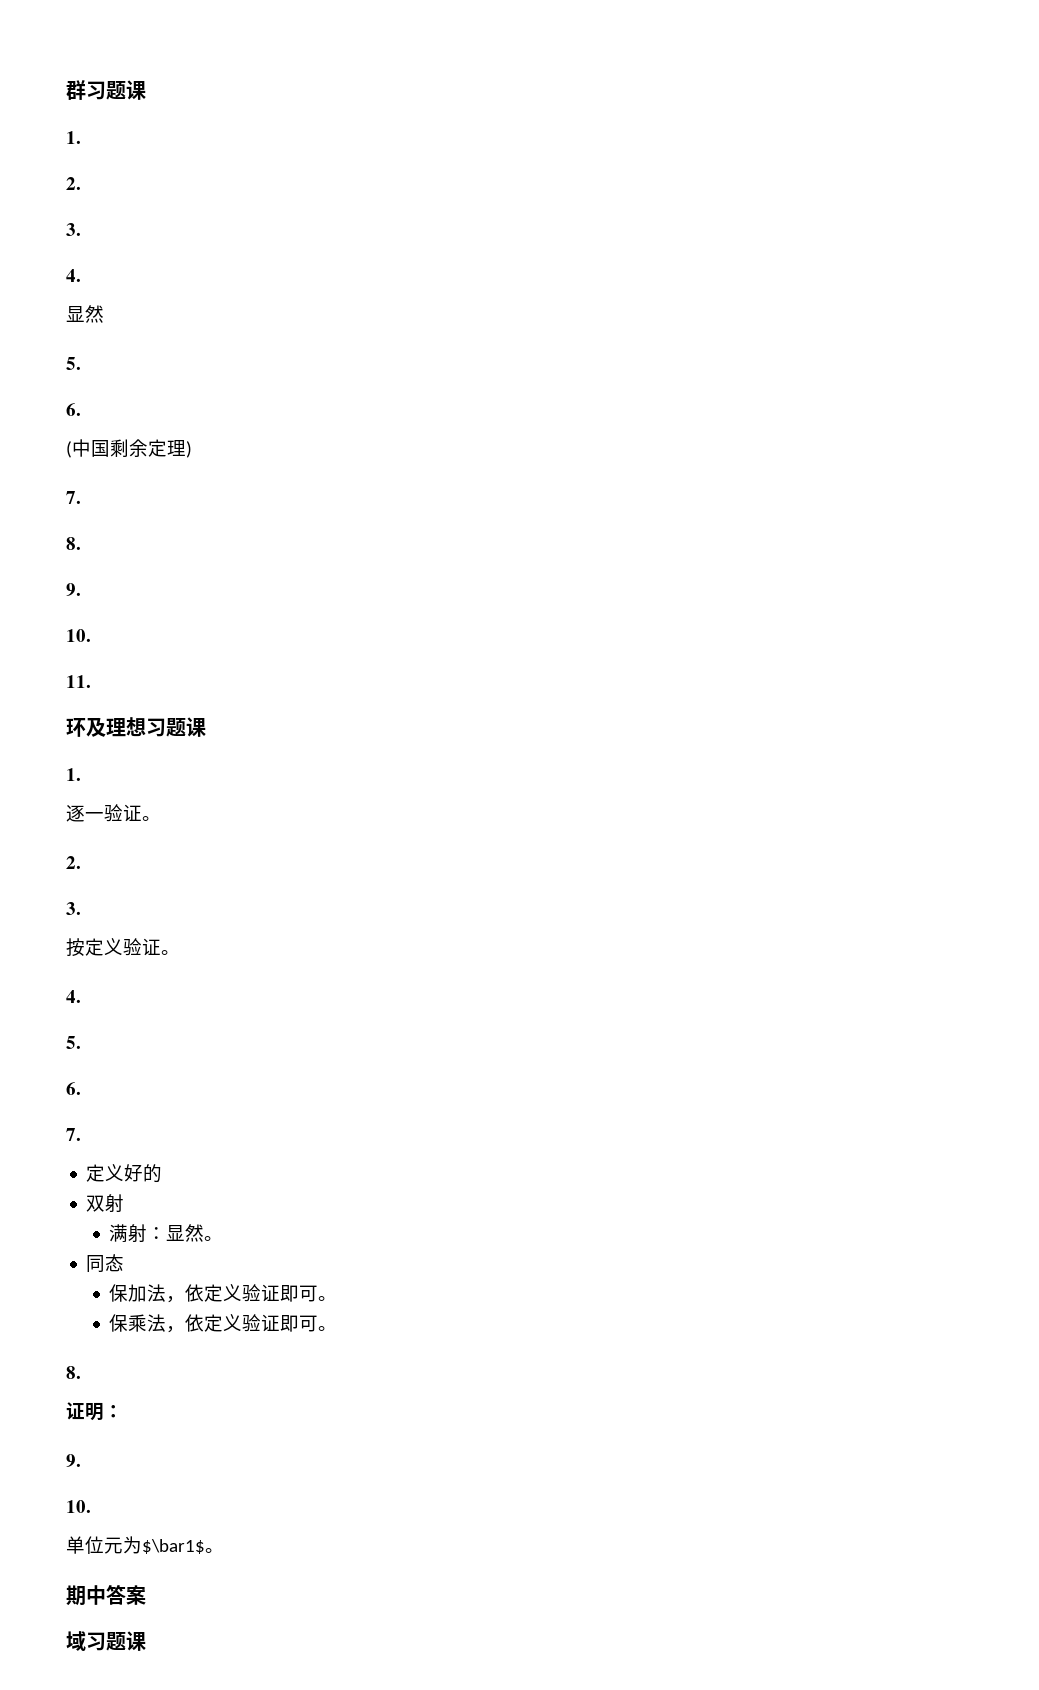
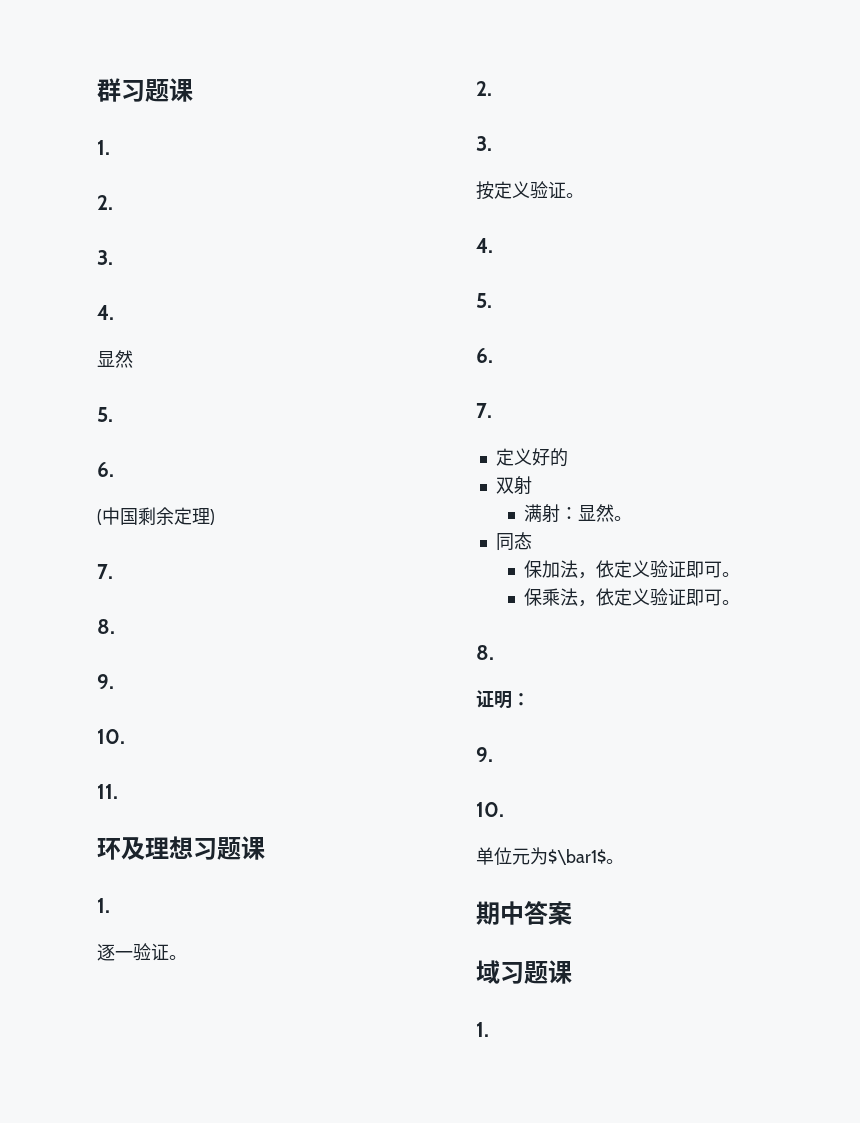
(146, 1641) none -> [476,1022,489,1037] // 1.

